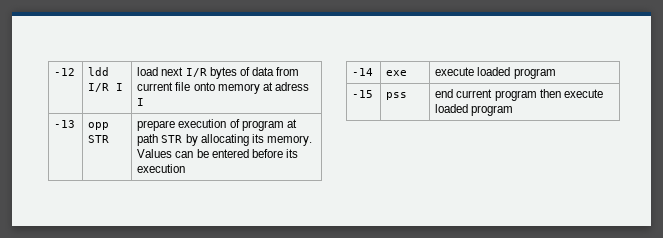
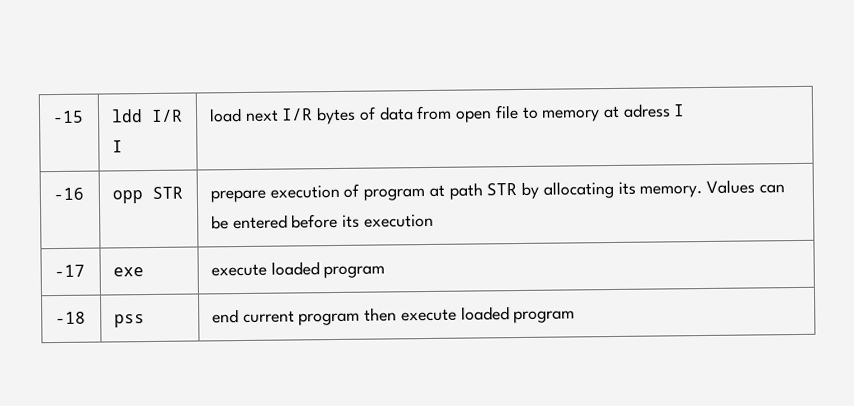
[54,68,76,76] -12 -> [52,110,85,124] -15
[137,82,215,91] current file onto -> [456,105,539,123] open file to
[54,120,76,128] -13 -> [53,187,85,201] -16
[352,68,374,76] -14 -> [54,264,86,278] -17
[352,90,374,98] -15 -> [55,311,87,325] -18

